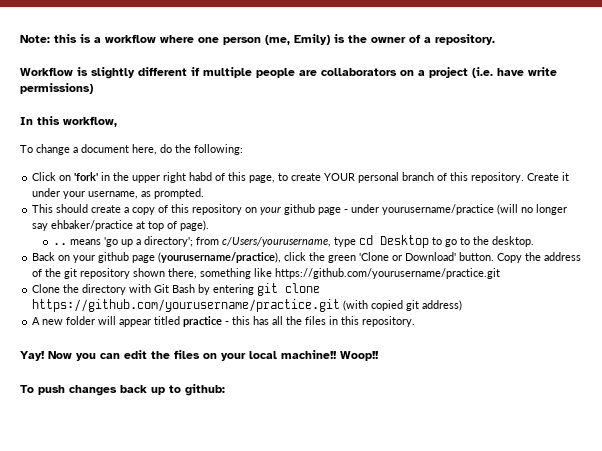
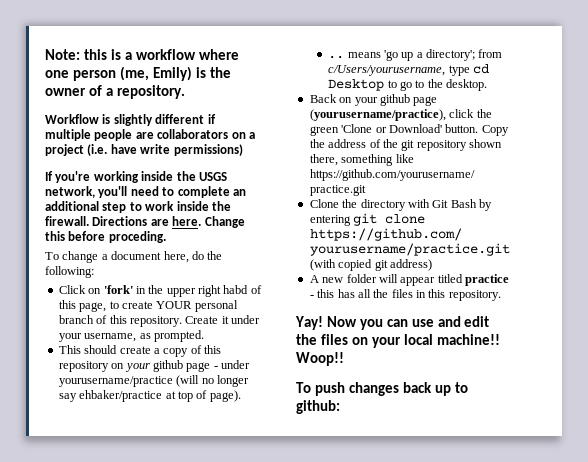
[20,116,117,127] In this workflow, -> [45,171,227,183] [45,186,246,198] [45,201,231,213] [45,216,245,228] [45,231,166,243] If you're working inside the USGS network, you'll need to complete an additional step to work inside the firewall. Directions are here. Change this before proceding.
(120, 356) none -> [411,316,461,327] use and

